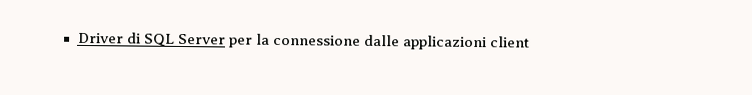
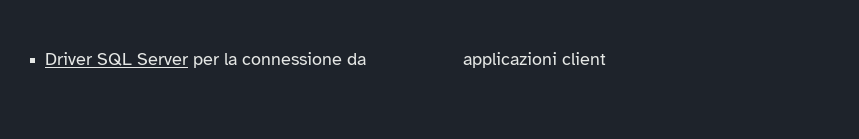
[126,32,141,44] di -> (94, 58) none
[363,34,400,47] dalle -> [347,53,367,65] da

